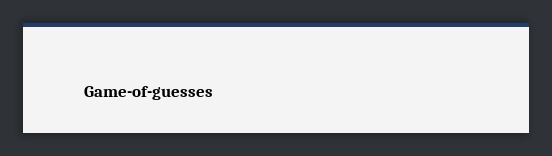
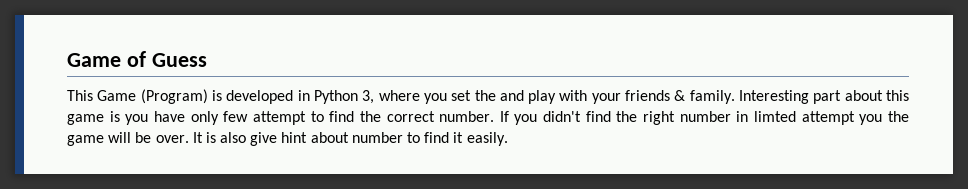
[84,86,213,100] Game-of-guesses -> [67,51,207,67] [67,89,910,104] [67,111,910,125] [67,132,508,146] Game of Guess // This Game (Program) is developed in Python 3, where you set the and play with your friends & family. Interesting part about this game is you have only few attempt to find the correct number. If you didn't find the right number in limted attempt you the game will be over. It is also give hint about number to find it easily.

